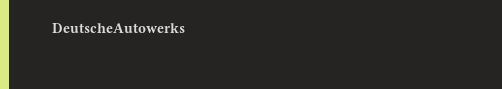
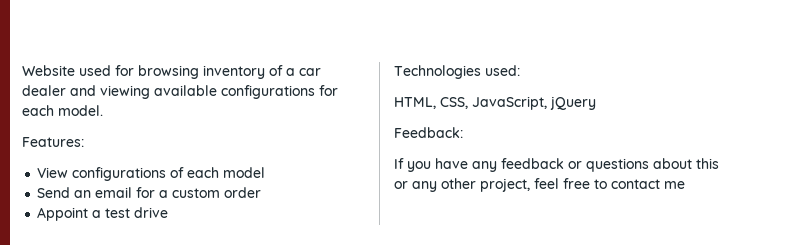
[52,23,185,33] DeutscheAutowerks -> [22,65,321,79] [22,85,338,99] [22,105,103,116] [22,137,84,147] [37,167,266,181] [37,187,262,198] [37,207,169,221] [394,65,520,79] [394,96,596,110] [394,127,463,138] [394,158,719,172] [394,178,685,192] Website used for browsing inventory of a car dealer and viewing available configurations for each model. // Features: // View configurations of each model // Send an email for a custom order // Appoint a test drive // Technologies used: // HTML, CSS, JavaScript, jQuery // Feedback: // If you have any feedback or questions about this or any other project, feel free to contact me

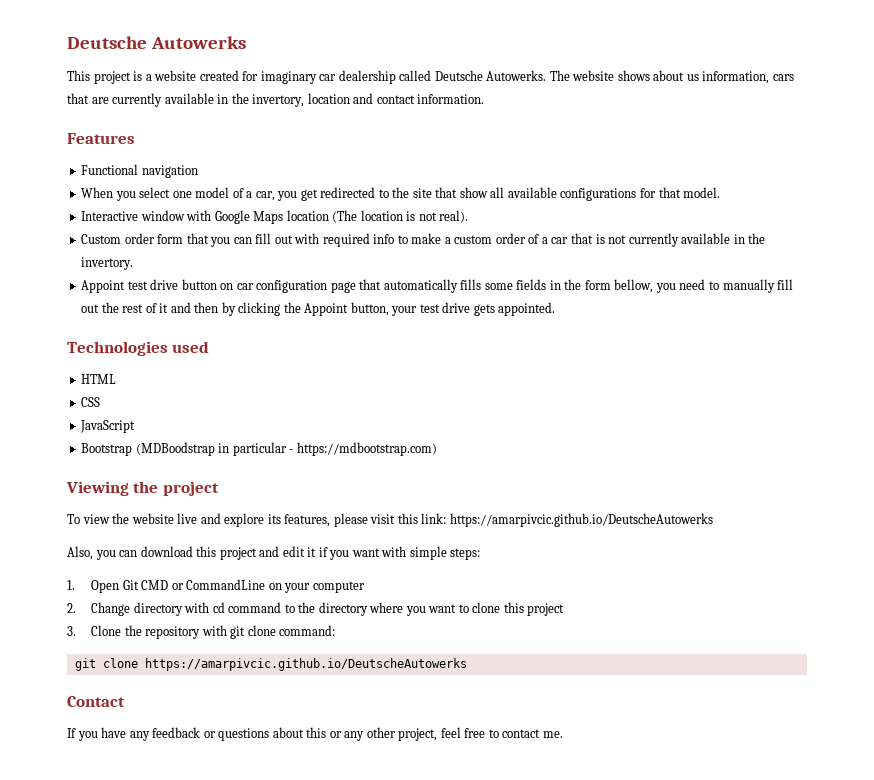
[22,65,321,79] [22,85,338,99] [22,105,103,116] [22,137,84,147] [37,167,266,181] [37,187,262,198] [37,207,169,221] [394,65,520,79] [394,96,596,110] [394,127,463,138] Website used for browsing inventory of a car dealer and viewing available configurations for each model. // Features: // View configurations of each model // Send an email for a custom order // Appoint a test drive // Technologies used: // HTML, CSS, JavaScript, jQuery // Feedback: -> [67,36,246,49] [67,70,794,84] [67,93,485,107] [67,133,135,144] [81,164,198,178] [81,187,721,201] [81,210,469,224] [81,233,766,247] [81,257,134,270] [81,279,794,293] [81,302,556,316] [67,341,210,356] [81,374,117,384] [81,397,101,407] [80,420,136,433] [81,442,437,456] [66,481,219,496] [67,513,713,527] [67,546,481,560] [67,579,365,593] [67,602,565,616] [67,625,336,639] [74,658,467,671] [67,696,125,707] Deutsche Autowerks // This project is a website created for imaginary car dealership called Deutsche Autowerks. The website shows about us information, cars that are currently available in the invertory, location and contact information. // Features // Functional navigation // When you select one model of a car, you get redirected to the site that show all available configurations for that model. // Interactive window with Google Maps location (The location is not real). // Custom order form that you can fill out with required info to make a custom order of a car that is not currently available in the invertory. // Appoint test drive button on car configuration page that automatically fills some fields in the form bellow, you need to manually fill out the rest of it and then by clicking the Appoint button, your test drive gets appointed. // Technologies used // HTML // CSS // JavaScript // Bootstrap (MDBoodstrap in particular - https://mdbootstrap.com) // Viewing the project // To view the website live and explore its features, please visit this link: https://amarpivcic.github.io/DeutscheAutowerks // Also, you can download this project and edit it if you want with simple steps: // 1. Open Git CMD or CommandLine on your computer // 2. Change directory with cd command to the directory where you want to clone this project // 3. Clone the repository with git clone command: // git clone https://amarpivcic.github.io/DeutscheAutowerks // Contact
[664,181,685,189] me -> [542,731,563,738] me.

